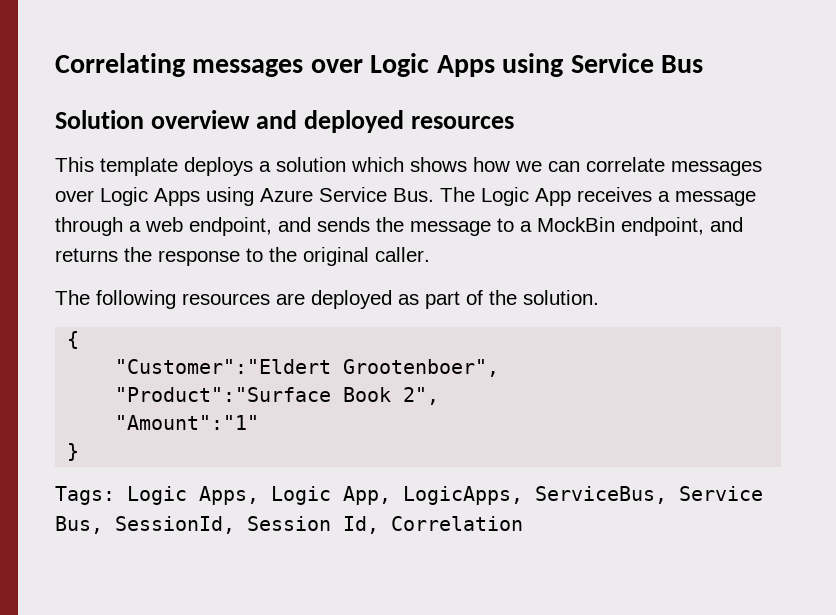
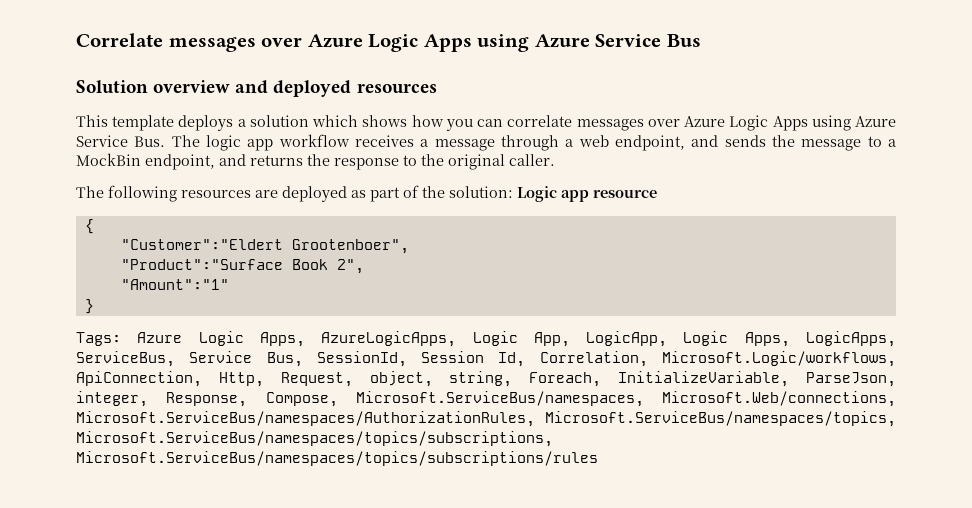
[55,53,564,77] Correlating messages over Logic Apps using -> [76,33,590,52] Correlate messages over Azure Logic Apps using Azure
[515,161,542,172] we -> [445,119,473,131] you
(94, 196) none -> [684,116,726,127] Azure
[481,187,571,206] Logic App -> [206,134,350,151] logic app workflow
[523,290,599,305] solution. -> [449,186,657,202] solution: Logic app resource
[127,486,259,505] Logic Apps, -> [137,331,457,347] Azure Logic Apps, AzureLogicApps,
(391, 495) none -> [586,331,790,347] LogicApp, Logic Apps,
[391,516,523,531] Correlation -> [539,351,896,367] [76,371,896,387] [76,391,896,407] [76,411,896,427] [76,431,553,447] [76,451,598,466] Correlation, Microsoft.Logic/workflows, ApiConnection, Http, Request, object, string, Foreach, InitializeVariable, ParseJson, integer, Response, Compose, Microsoft.ServiceBus/namespaces, Microsoft.Web/connections, Microsoft.ServiceBus/namespaces/AuthorizationRules, Microsoft.ServiceBus/namespaces/topics, Microsoft.ServiceBus/namespaces/topics/subscriptions, Microsoft.ServiceBus/namespaces/topics/subscriptions/rules

